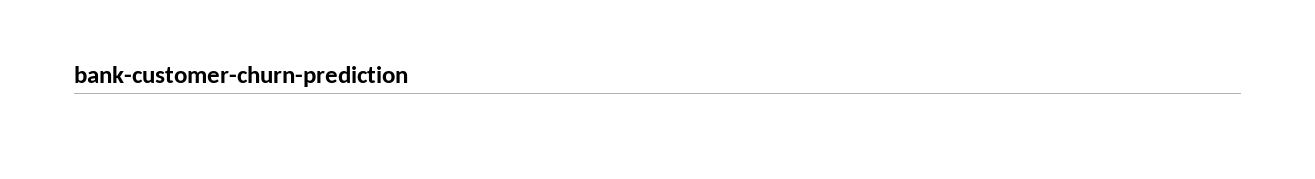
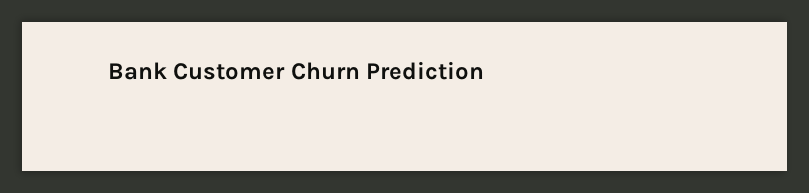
[74,66,408,87] bank-customer-churn-prediction -> [108,61,485,80] Bank Customer Churn Prediction

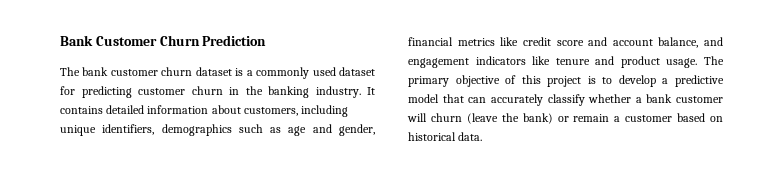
(485, 70) none -> [60,67,375,79] [60,86,375,98] [60,105,349,117] [60,124,375,136] [408,37,723,48] [408,56,724,68] [408,75,724,87] [408,94,723,106] [407,113,723,124] [408,132,483,141] // The bank customer churn dataset is a commonly used dataset for predicting customer churn in the banking industry. It contains detailed information about customers, including unique identifiers, demographics such as age and gender, financial metrics like credit score and account balance, and engagement indicators like tenure and product usage. The primary objective of this project is to develop a predictive model that can accurately classify whether a bank customer will churn (leave the bank) or remain a customer based on historical data.

